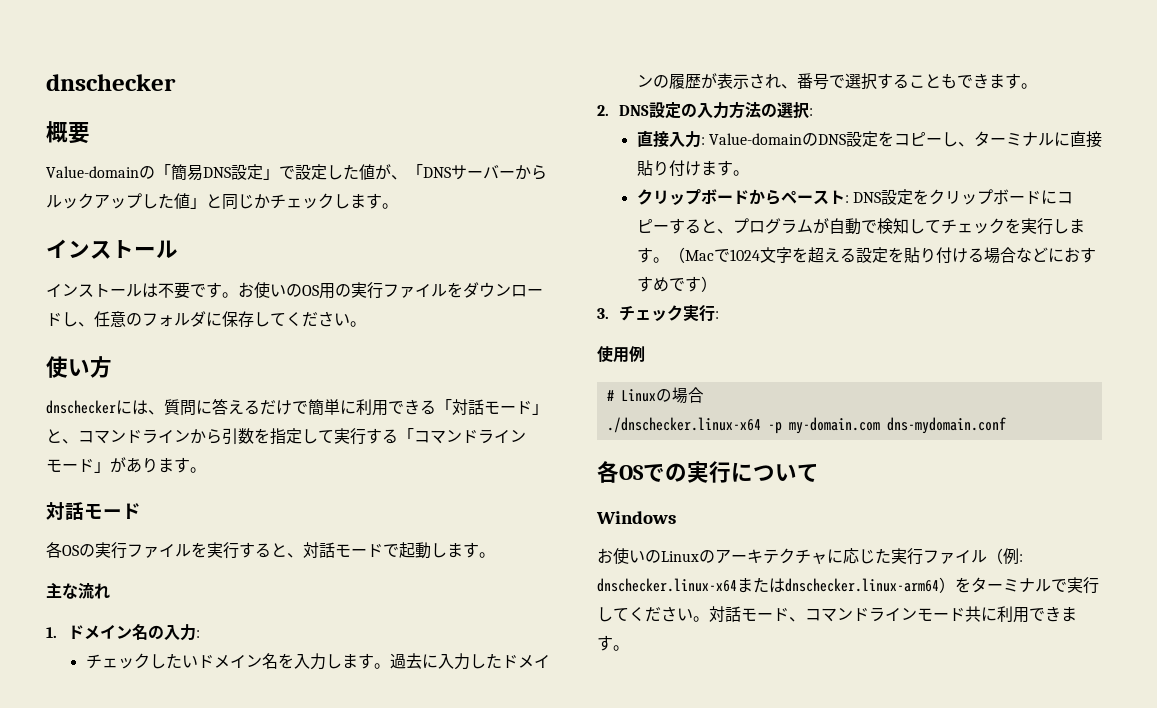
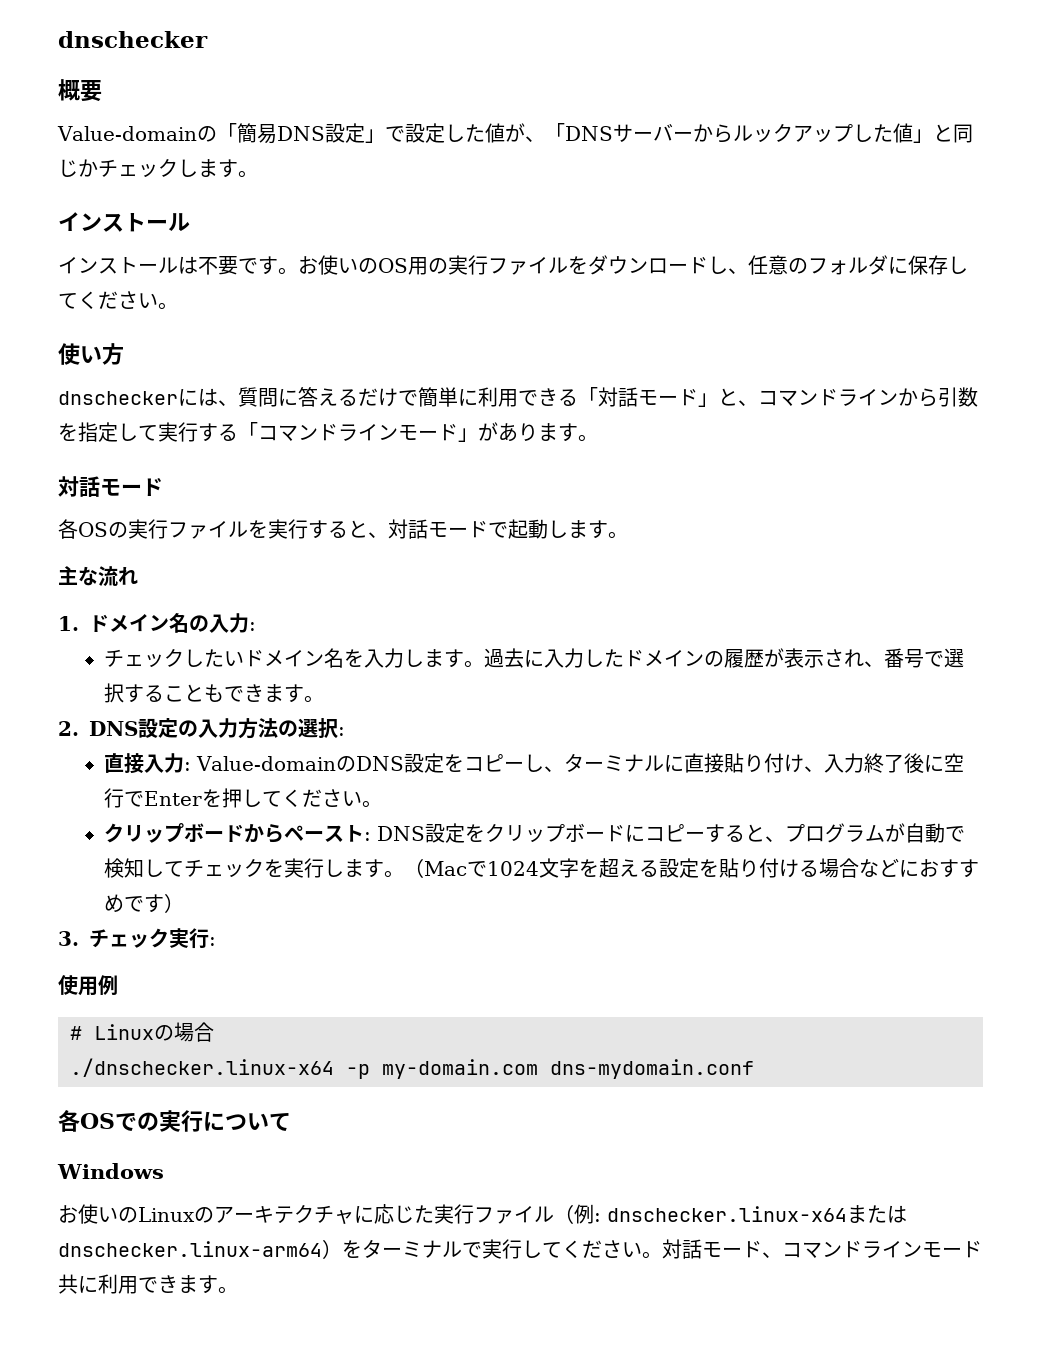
[700,160,733,176] ます -> [804,753,965,773] [104,788,363,808] 、入力終了後に空行でEnterを押してください

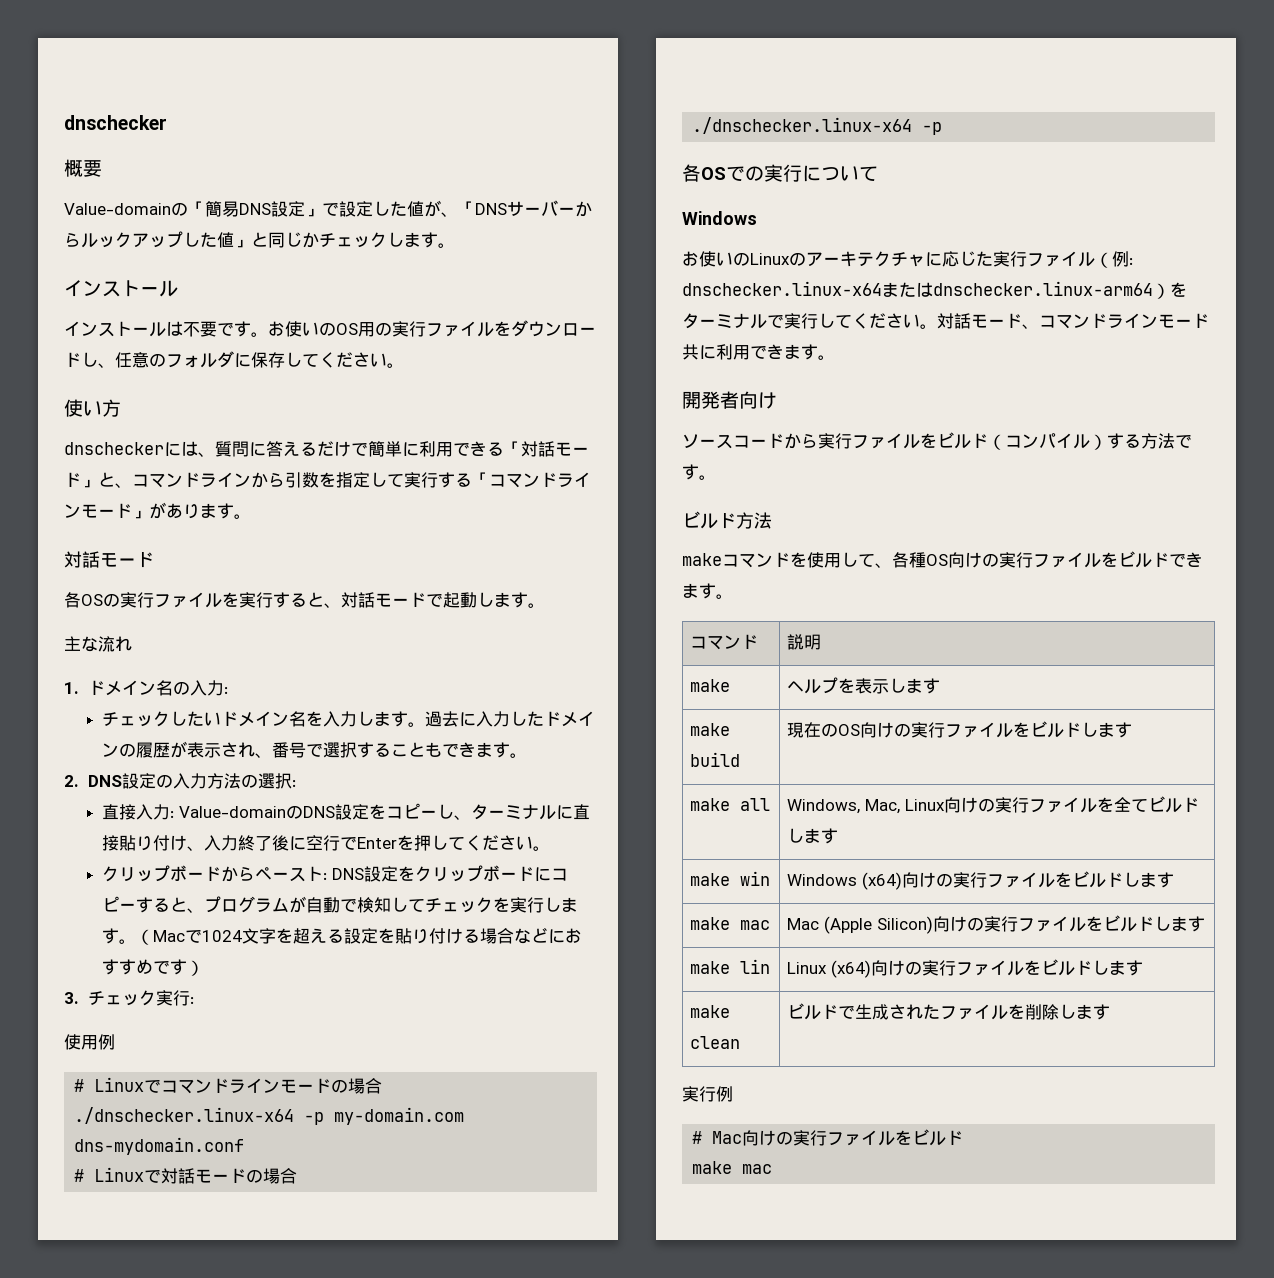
(154, 1032) none -> [144,1078,332,1094] でコマンドラインモード
(754, 1069) none -> [74,1167,298,1184] [692,117,943,135] // # Linuxで対話モードの場合 // ./dnschecker.linux-x64 -p
(238, 1290) none -> [682,391,777,409] [682,432,1192,450] [682,464,716,480] [682,511,772,529] [682,551,1203,568] [682,583,733,599] [690,634,759,650] [787,634,822,650] [690,679,731,692] [787,677,941,694] [690,723,731,736] [690,752,741,767] [787,721,1133,738] [690,798,771,811] [787,796,1200,814] [787,828,839,844] [690,871,771,886] [787,871,1175,890] [690,917,771,930] [787,915,1206,934] [690,959,771,974] [787,959,1144,978] [690,1005,731,1018] [690,1036,741,1049] [787,1003,1111,1020] [682,1086,733,1102] [692,1129,964,1146] [692,1161,773,1174] // 開発者向け // ソースコードから実行ファイルをビルド（コンパイル）する方法です。 // ビルド方法 // makeコマンドを使用して、各種OS向けの実行ファイルをビルドできます。 // コマンド | 説明 // make | ヘルプを表示します // make build | 現在のOS向けの実行ファイルをビルドします // make all | Windows, Mac, Linux向けの実行ファイルを全てビルドします // make win | Windows (x64)向けの実行ファイルをビルドします // make mac | Mac (Apple Silicon)向けの実行ファイルをビルドします // make lin | Linux (x64)向けの実行ファイルをビルドします // make clean | ビルドで生成されたファイルを削除します // 実行例 // # Mac向けの実行ファイルをビルド // make mac

